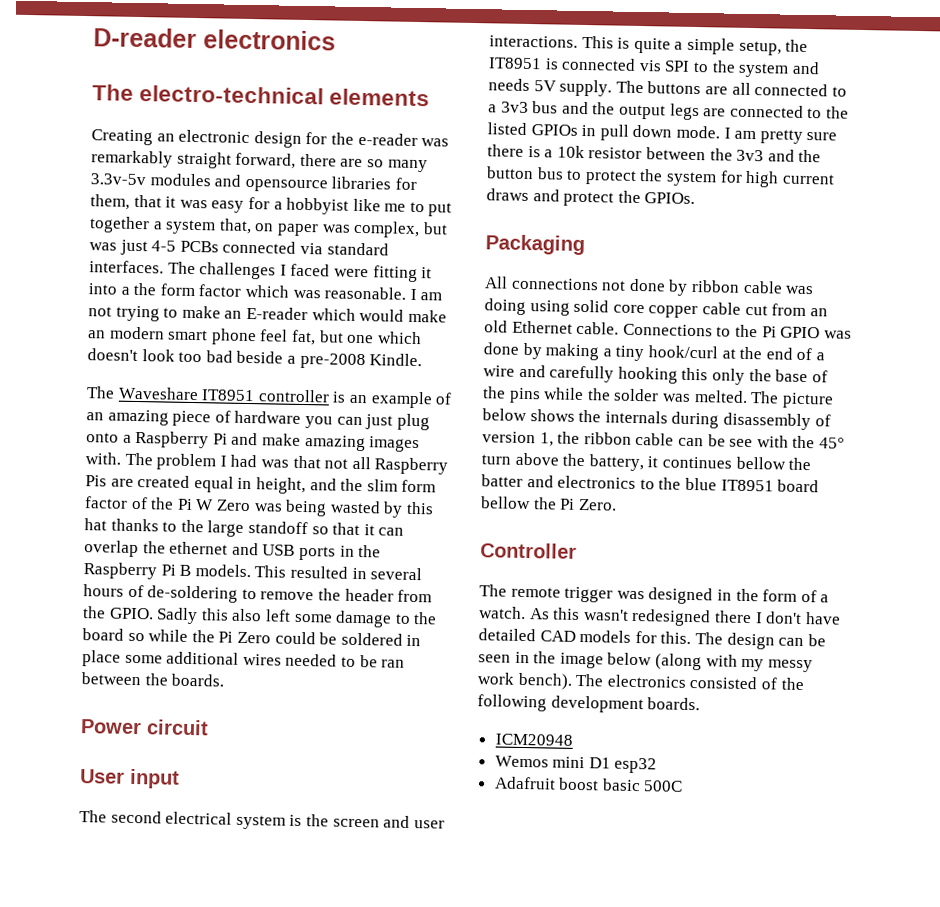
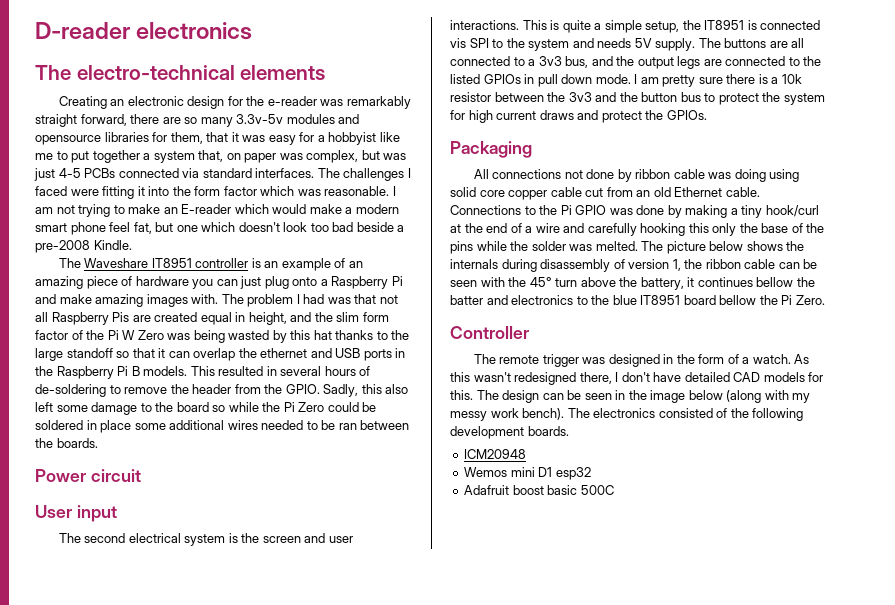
[120,286,130,295] a -> (170, 191) none
[88,330,106,339] an -> [345,207,353,214] a
[156,607,199,625] Sadly -> [323,384,359,397] Sadly,
[532,101,559,114] bus -> [565,56,589,68] bus,
[729,438,754,448] see -> [450,280,477,287] seen
[714,610,752,624] there -> [579,372,612,384] there,

